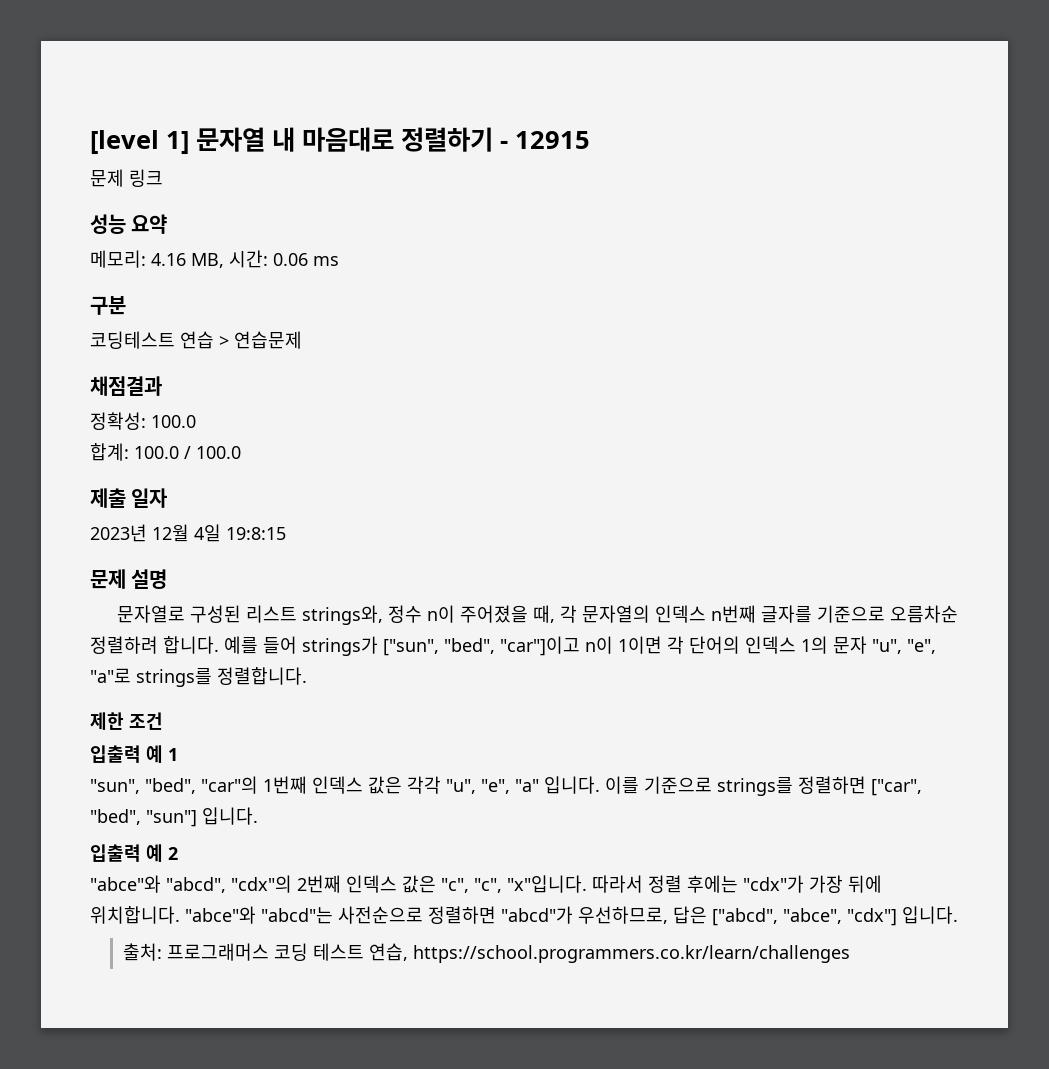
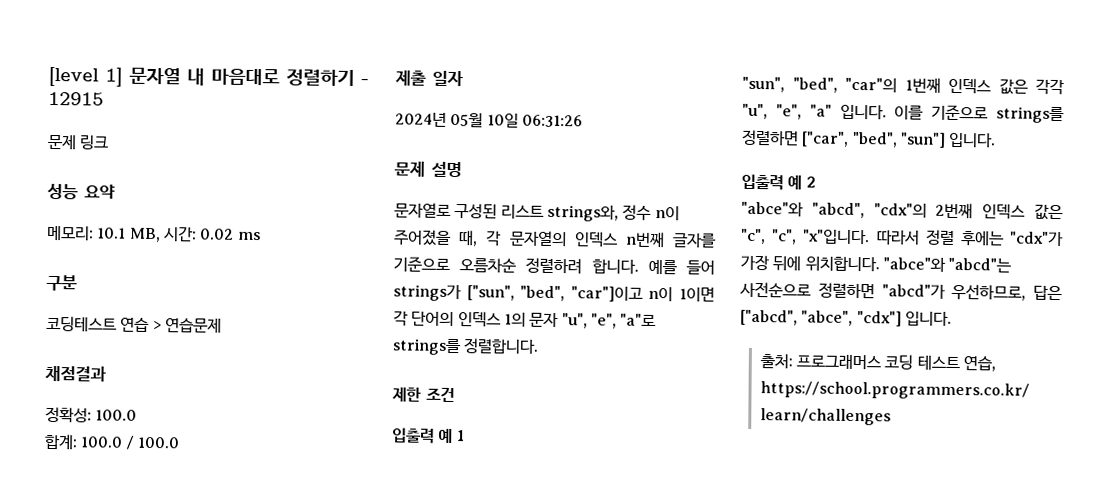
[151,253,186,266] 4.16 -> [97,227,127,239] 10.1
[273,253,308,266] 0.06 -> [200,228,235,240] 0.02
[90,524,286,542] 2023년 12월 4일 19:8:15 -> [395,111,583,128] 2024년 05월 10일 06:31:26

